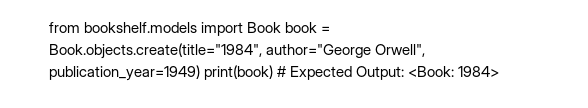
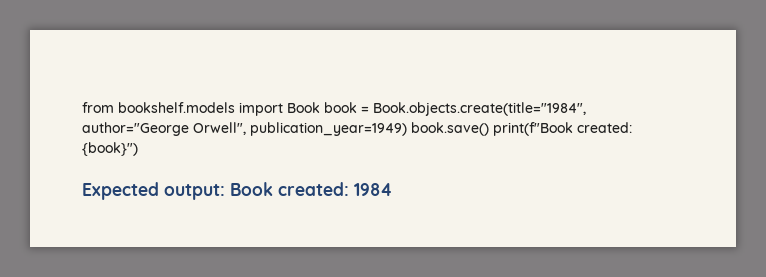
[204,65,500,80] print(book) # Expected Output: <Book: 1984> -> [411,122,632,136] [82,142,138,156] [82,182,392,200] book.save() print(f"Book created: {book}") // Expected output: Book created: 1984

